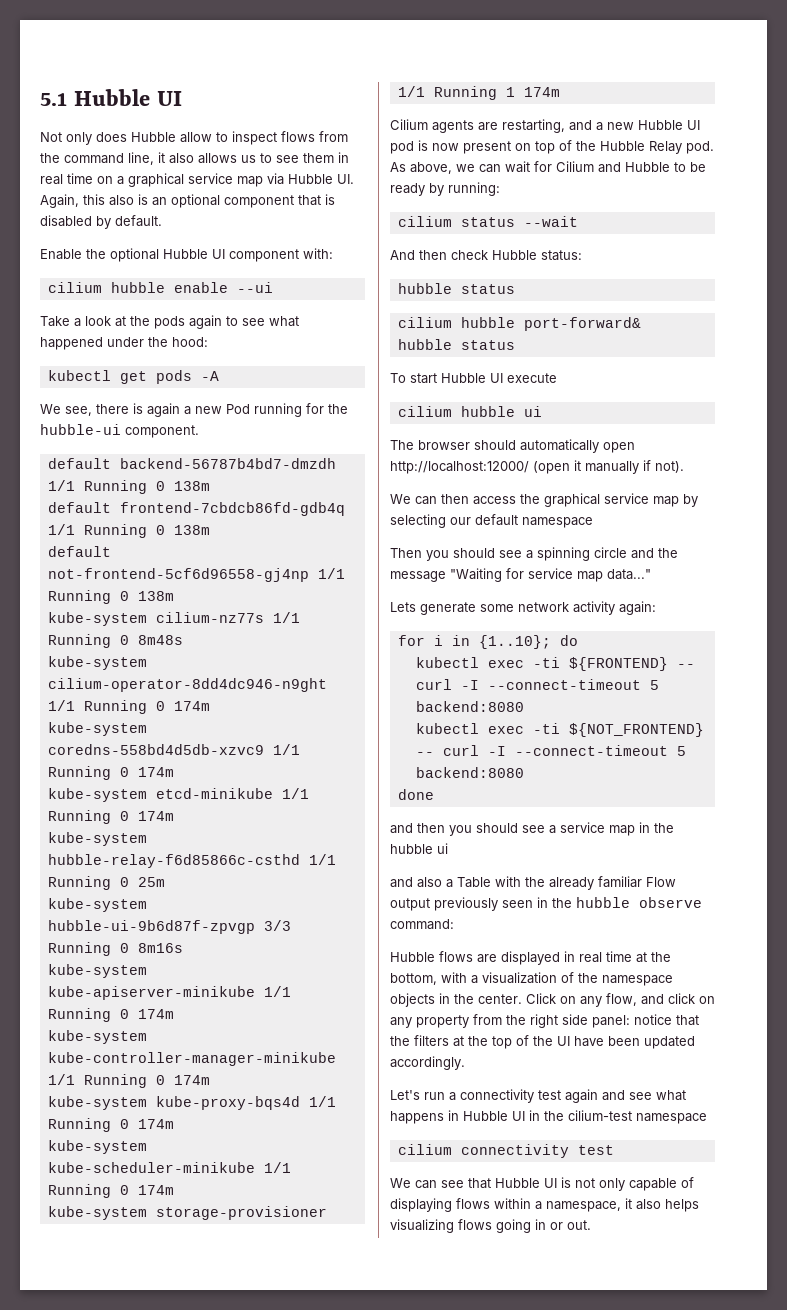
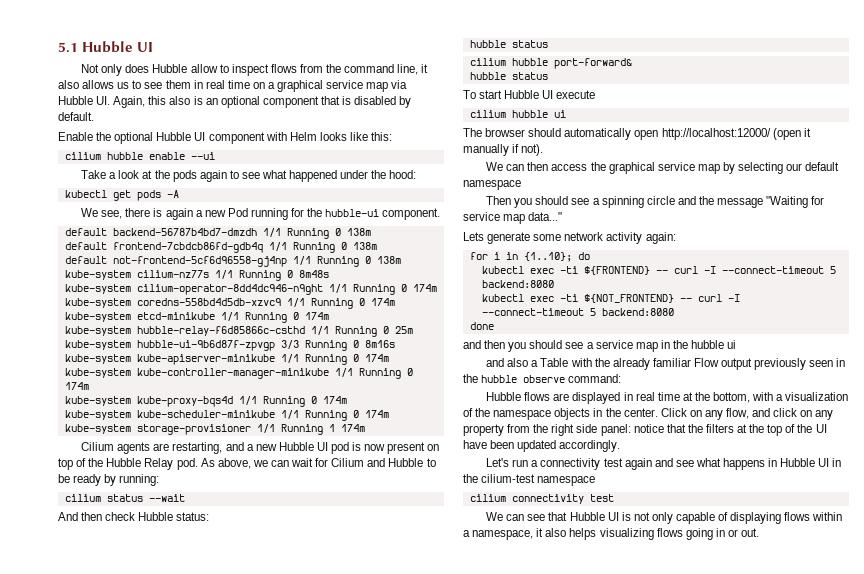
[303,248,333,259] with: -> [265,132,393,141] with Helm looks like this:

